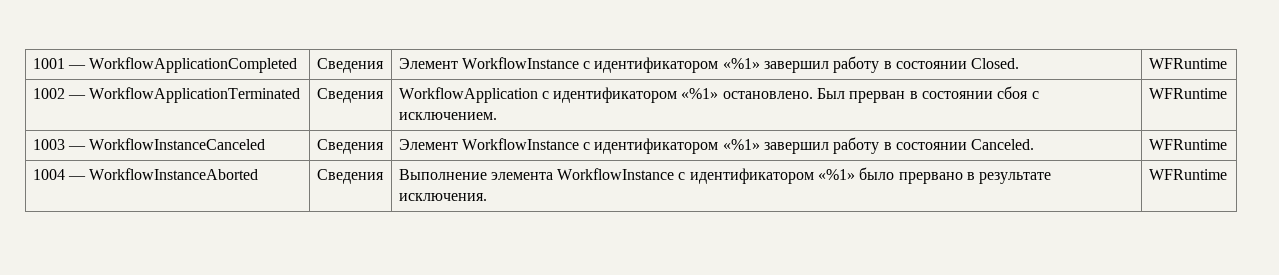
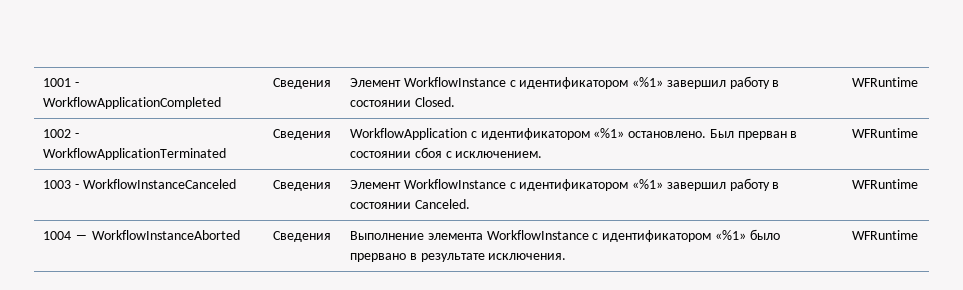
[67,65,86,69] — -> [74,82,79,87] -
[67,95,86,99] — -> [74,133,79,138] -
[67,146,86,150] — -> [74,184,79,189] -

